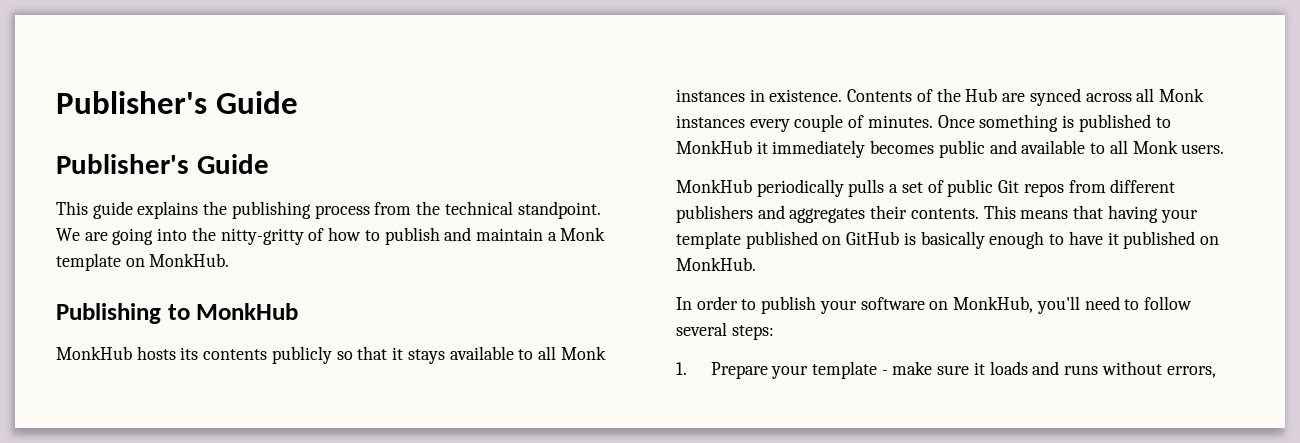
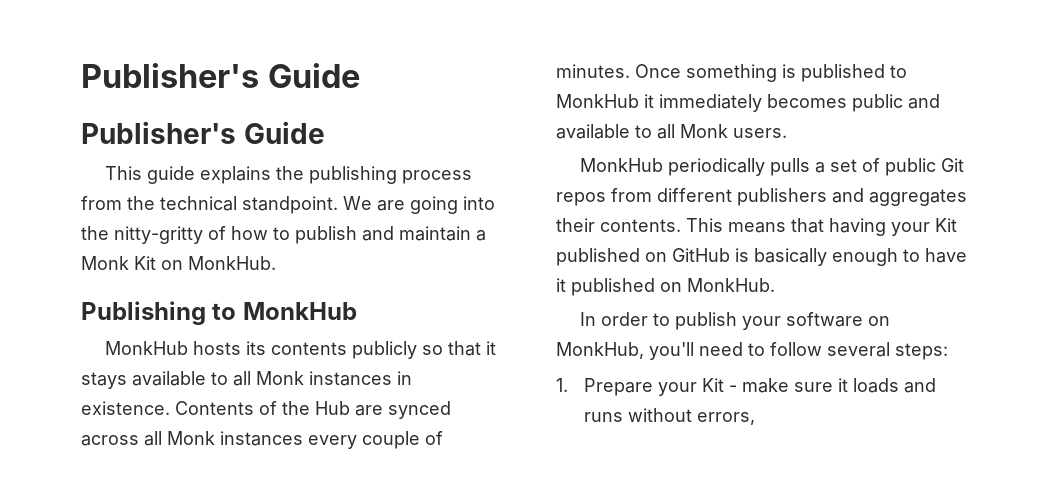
[56,253,121,271] template -> [134,256,156,270] Kit
[676,231,741,249] template -> [935,218,957,232] Kit
[812,361,878,379] template -> [702,378,725,392] Kit

